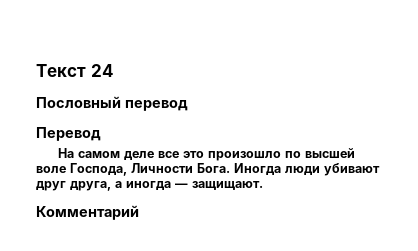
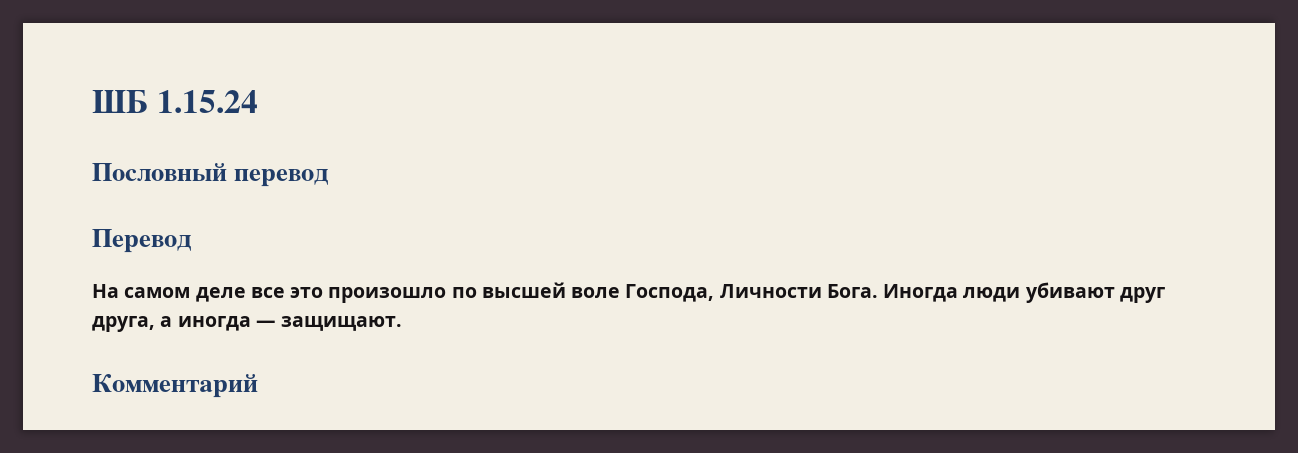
[36,64,114,77] Текст 24 -> [92,90,259,113] ШБ 1.15.24

